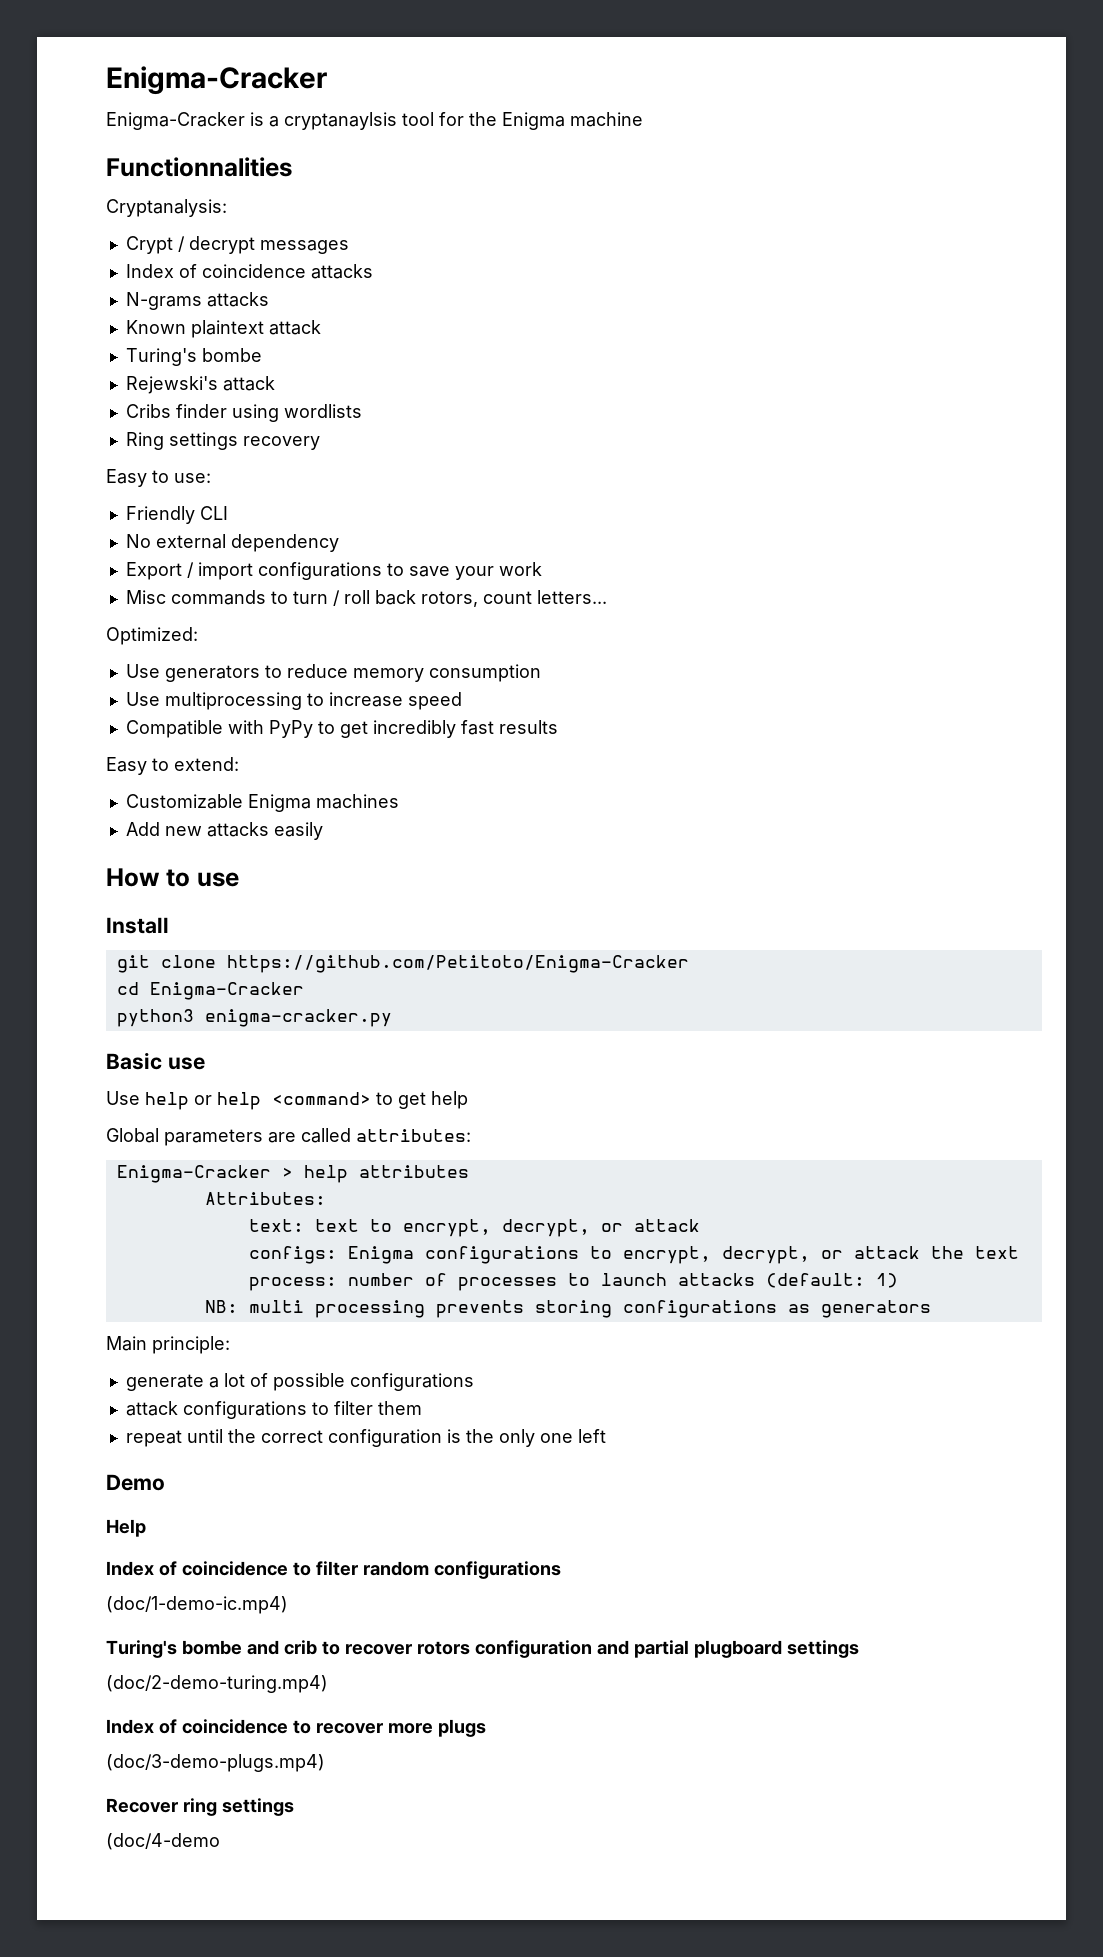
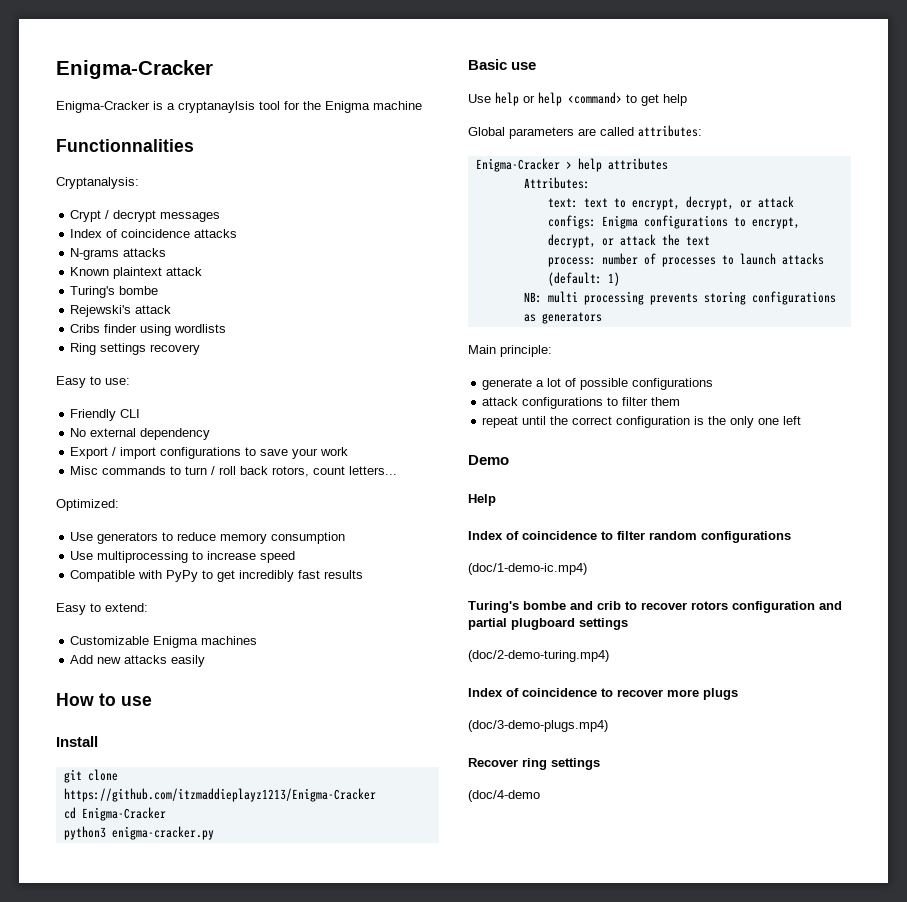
[226,955,689,973] https://github.com/Petitoto/Enigma-Cracker -> [63,788,376,802] https://github.com/itzmaddieplayz1213/Enigma-Cracker

